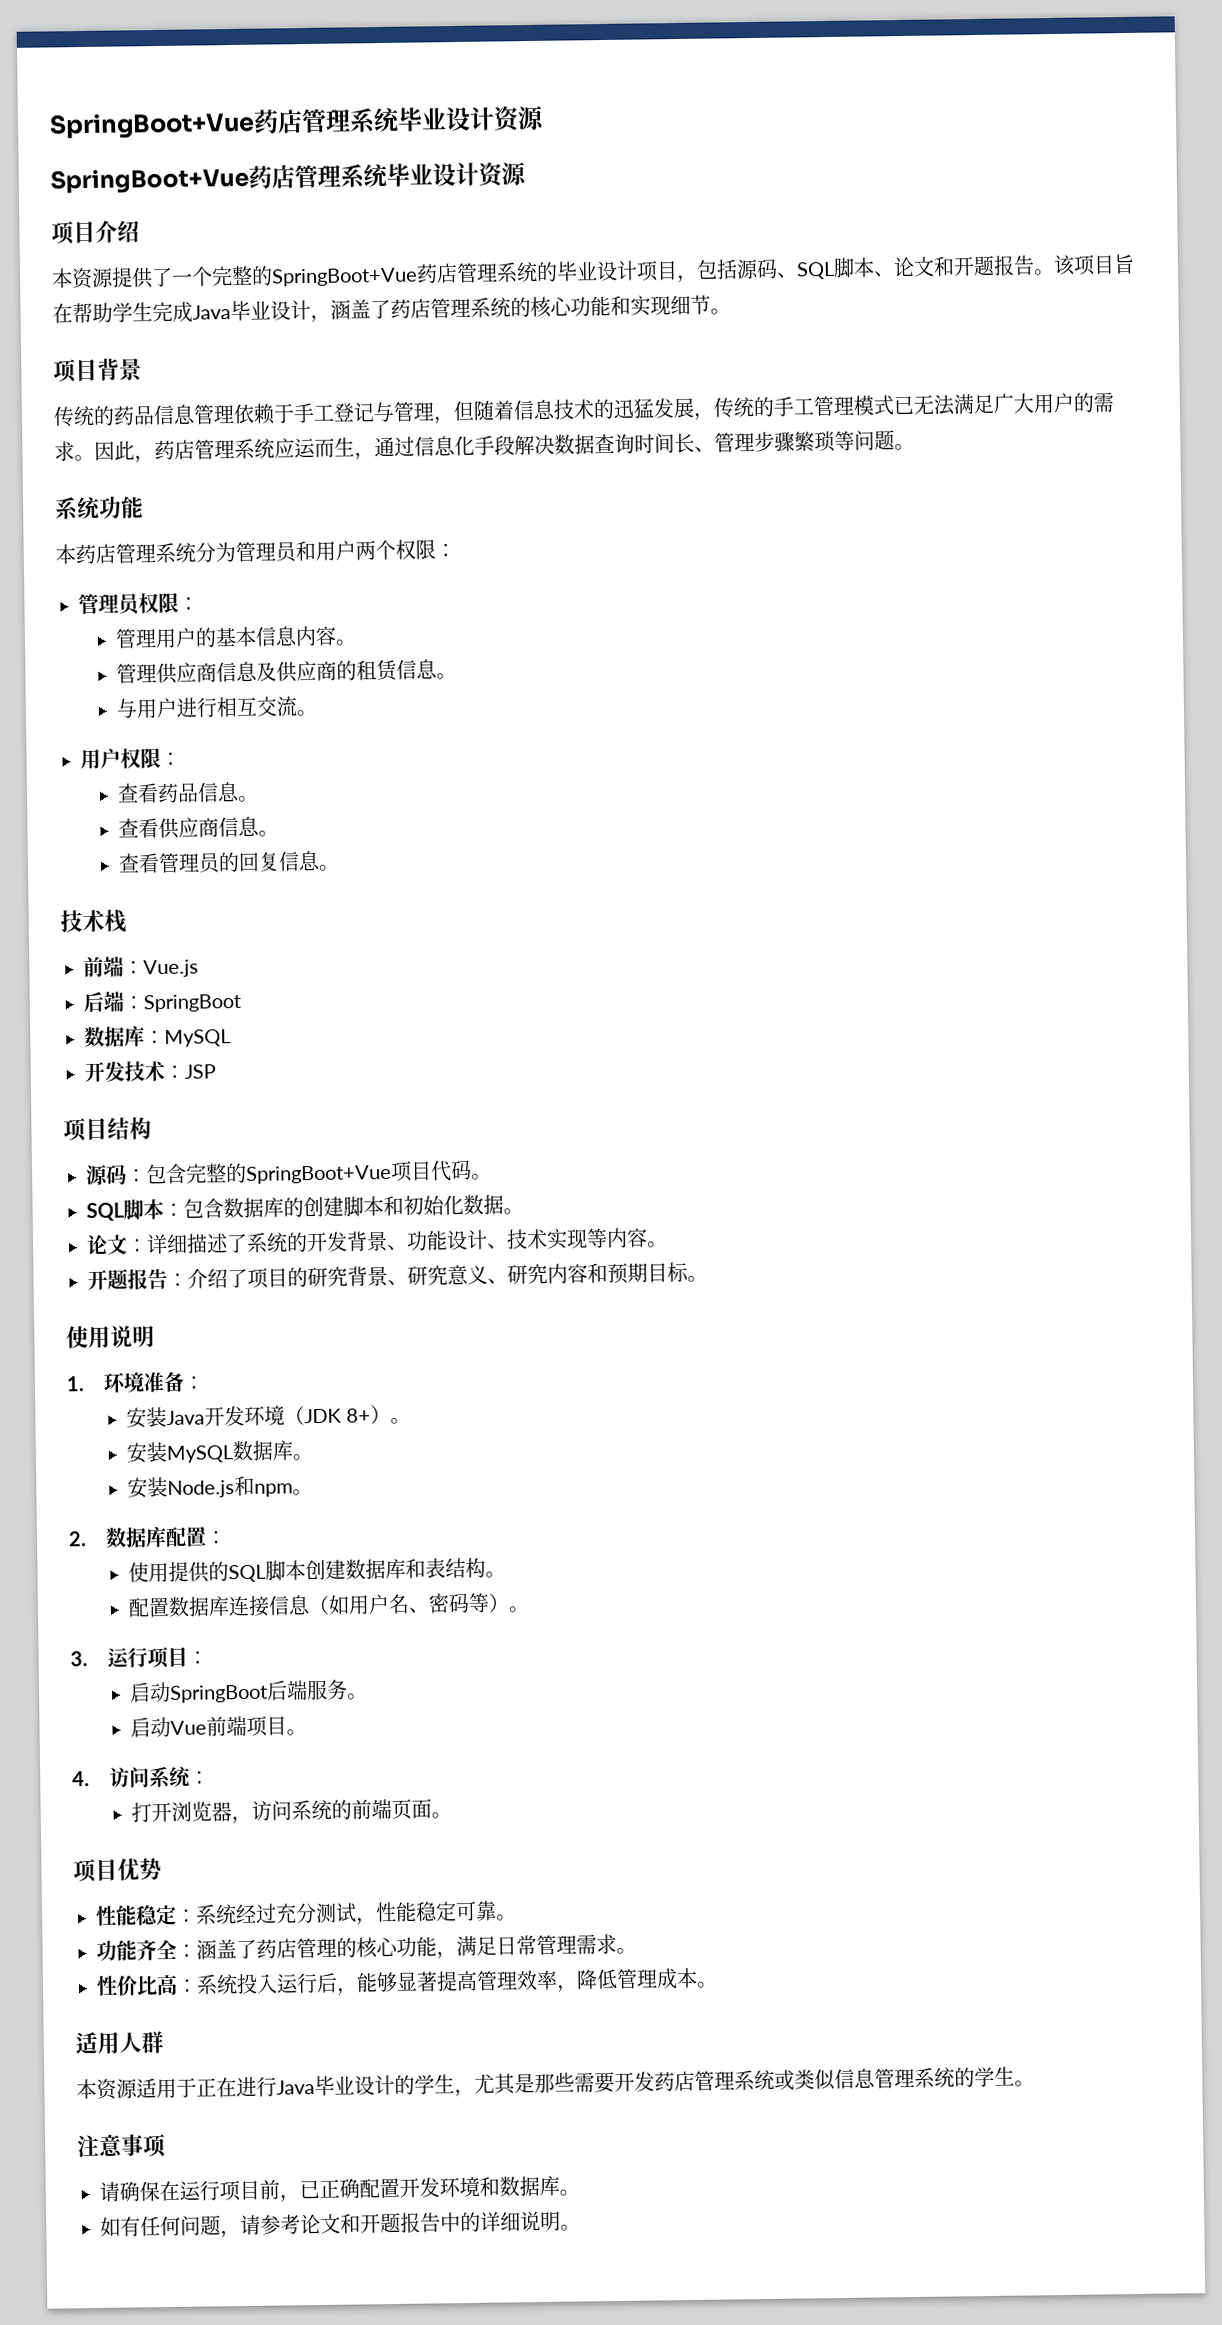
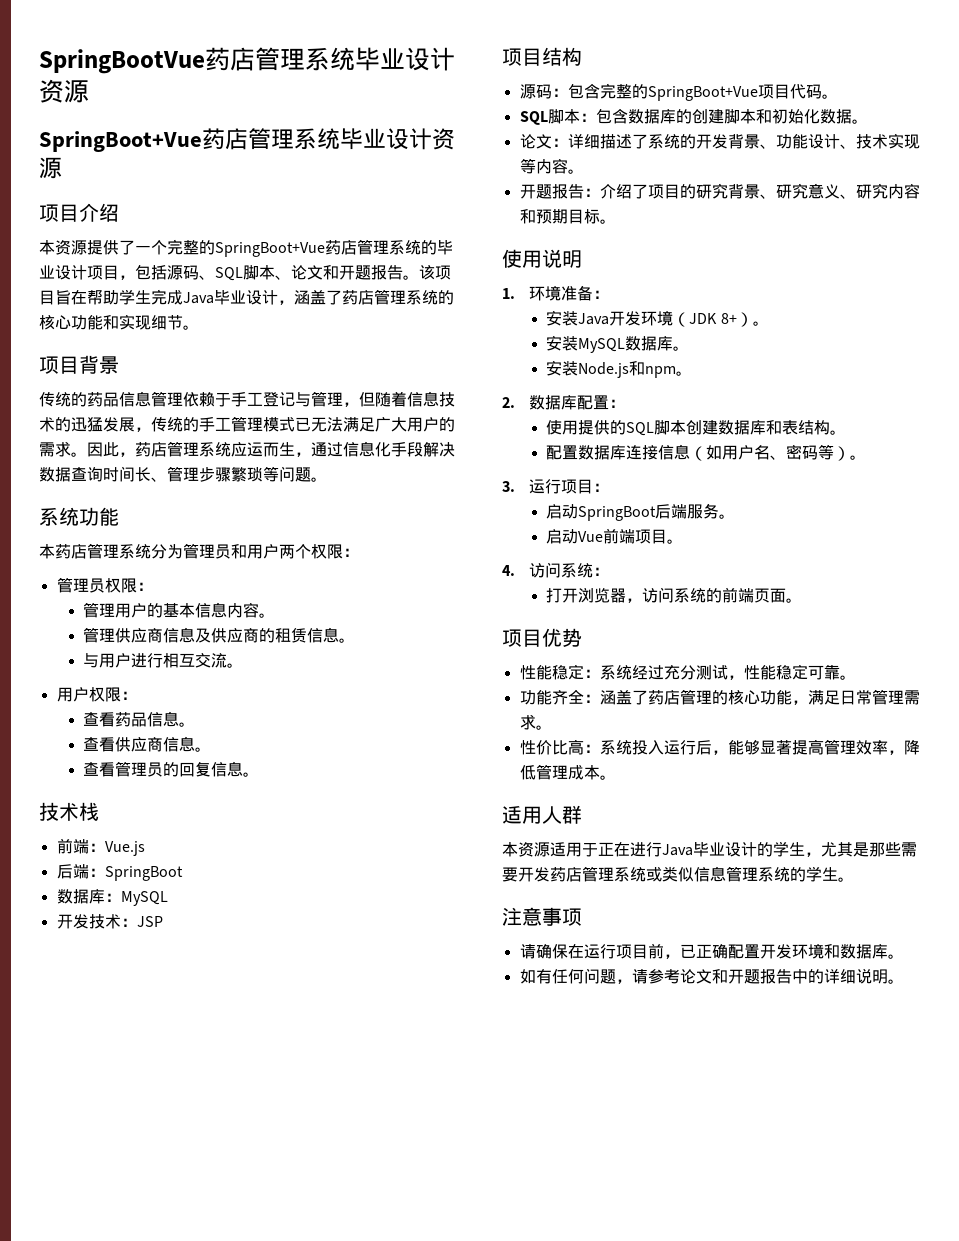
[49,111,255,140] SpringBoot+Vue -> [39,49,205,74] SpringBootVue

